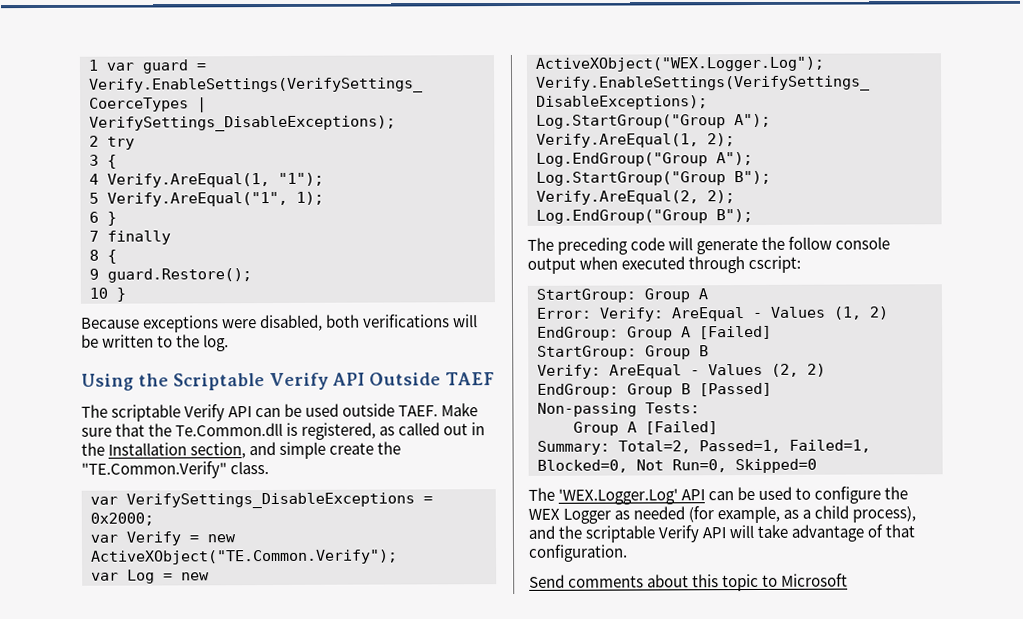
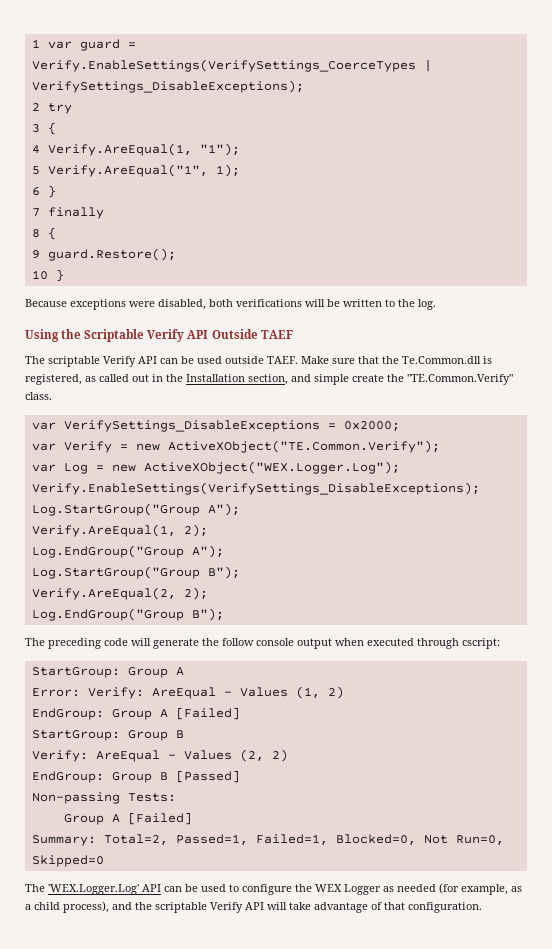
[529,573,849,592] // Send comments about this topic to Microsoft -> (482, 907) none

